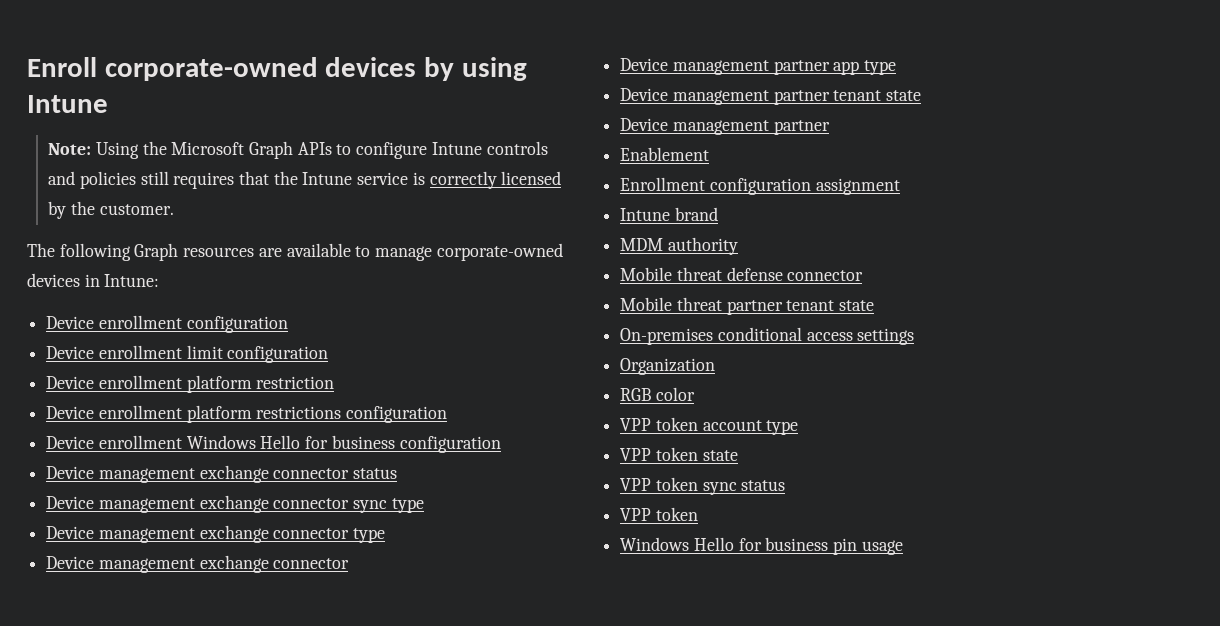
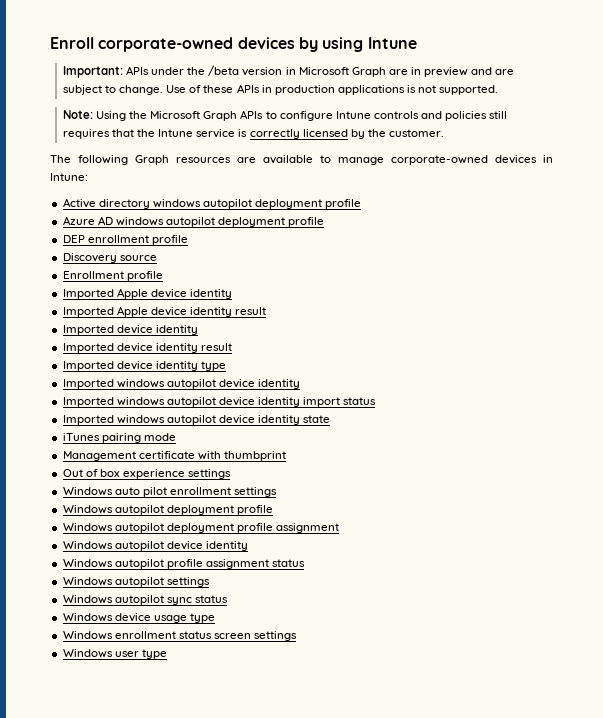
(108, 104) none -> [62,65,515,78] [62,84,499,95] // Important: APIs under the /beta version in Microsoft Graph are in preview and are subject to change. Use of these APIs in production applications is not supported.
[46,315,288,333] [46,345,329,363] [46,375,335,393] [46,405,448,423] [46,435,501,453] [46,465,398,483] [46,495,424,513] [46,525,386,543] [46,555,350,573] [620,58,897,75] [620,88,922,105] [620,118,830,135] [620,147,710,161] [620,177,900,195] [620,207,718,221] [620,237,738,255] [620,267,864,281] [620,297,875,315] [620,327,915,345] [620,358,716,375] [620,387,695,401] [620,417,799,435] [620,447,738,461] [620,477,786,495] [620,507,698,521] [620,537,903,555] Device enrollment configuration // Device enrollment limit configuration // Device enrollment platform restriction // Device enrollment platform restrictions configuration // Device enrollment Windows Hello for business configuration // Device management exchange connector status // Device management exchange connector sync type // Device management exchange connector type // Device management exchange connector // Device management partner app type // Device management partner tenant state // Device management partner // Enablement // Enrollment configuration assignment // Intune brand // MDM authority // Mobile threat defense connector // Mobile threat partner tenant state // On-premises conditional access settings // Organization // RGB color // VPP token account type // VPP token state // VPP token sync status // VPP token // Windows Hello for business pin usage -> [62,198,362,209] [62,216,325,227] [62,235,188,245] [62,253,157,263] [62,271,163,281] [62,288,232,299] [62,306,267,317] [62,325,198,335] [62,343,232,353] [62,361,226,371] [62,379,301,389] [62,397,377,407] [62,415,331,425] [62,433,176,443] [62,451,286,461] [62,469,232,479] [62,487,278,497] [62,505,273,515] [62,523,340,533] [62,541,248,551] [62,559,306,569] [62,577,210,587] [62,595,228,605] [62,613,215,623] [62,631,298,641] [62,649,167,659] Active directory windows autopilot deployment profile // Azure AD windows autopilot deployment profile // DEP enrollment profile // Discovery source // Enrollment profile // Imported Apple device identity // Imported Apple device identity result // Imported device identity // Imported device identity result // Imported device identity type // Imported windows autopilot device identity // Imported windows autopilot device identity import status // Imported windows autopilot device identity state // iTunes pairing mode // Management certificate with thumbprint // Out of box experience settings // Windows auto pilot enrollment settings // Windows autopilot deployment profile // Windows autopilot deployment profile assignment // Windows autopilot device identity // Windows autopilot profile assignment status // Windows autopilot settings // Windows autopilot sync status // Windows device usage type // Windows enrollment status screen settings // Windows user type

